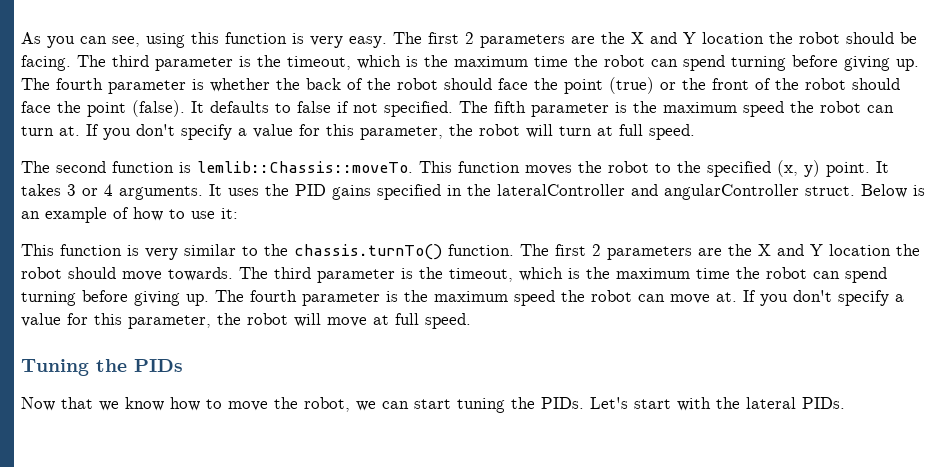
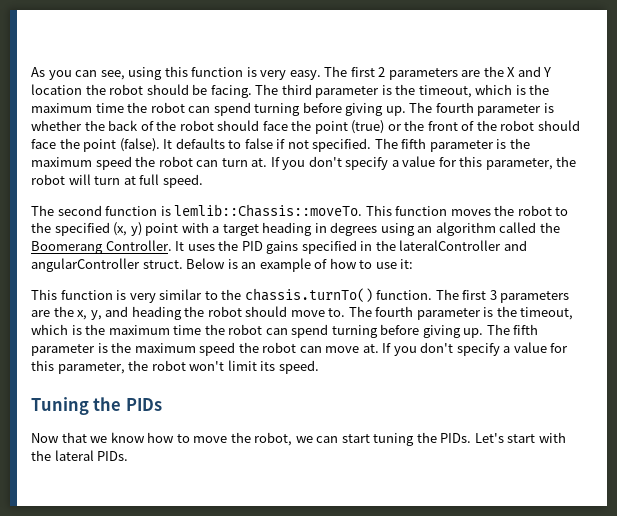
[826,161,889,177] [21,184,203,200] point. It takes 3 or 4 arguments. -> [145,222,560,236] [31,240,172,254] point with a target heading in degrees using an algorithm called the Boomerang Controller.
[592,244,891,260] 2 parameters are the X and Y location -> [489,290,570,303] [31,306,182,320] 3 parameters are the x, y, and heading
[168,267,311,281] towards. The third -> [328,306,414,317] to. The fourth
[250,290,297,302] fourth -> [513,324,539,335] fifth
[294,313,419,327] will move at full -> [189,360,276,371] won't limit its

